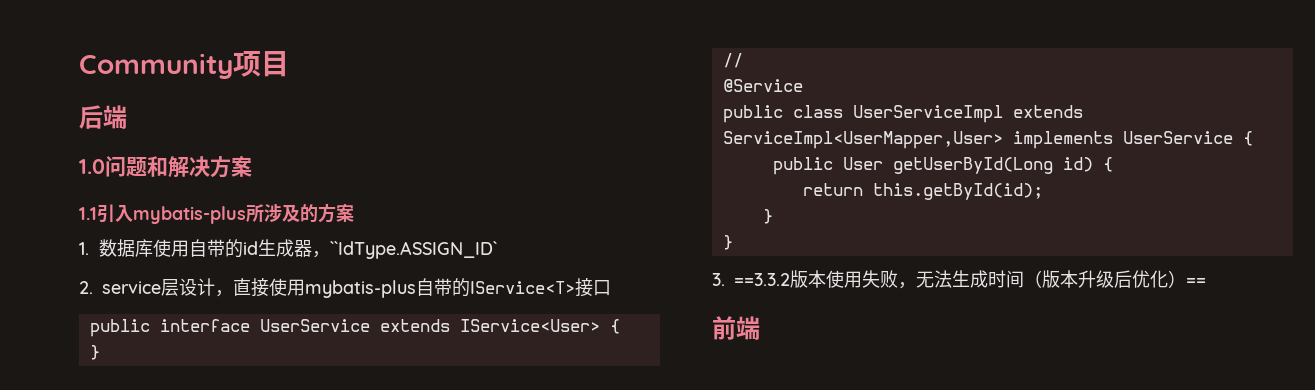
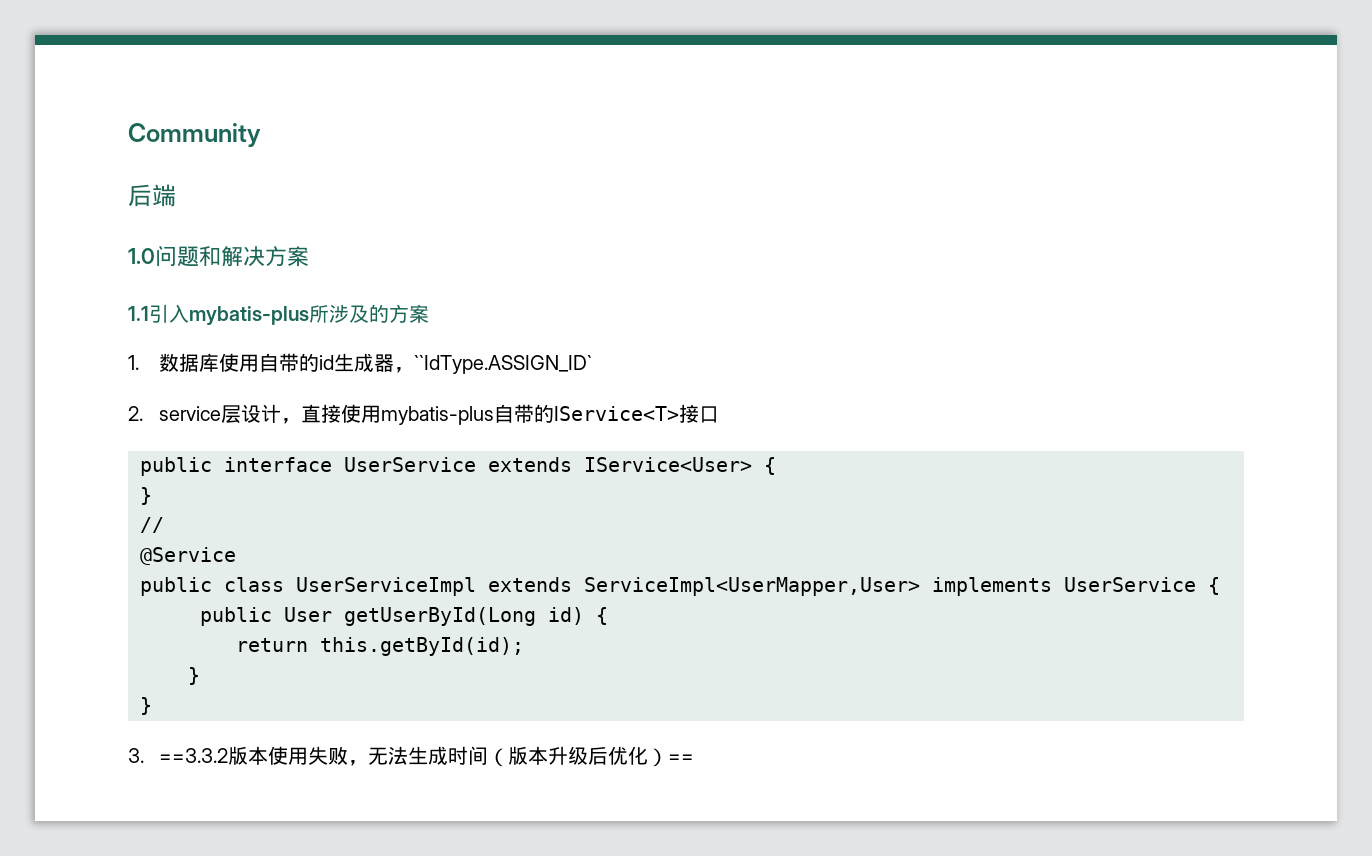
[233,51,289,77] 项目 -> (261, 135) none
[712,316,760,340] // 前端 -> (694, 758) none

